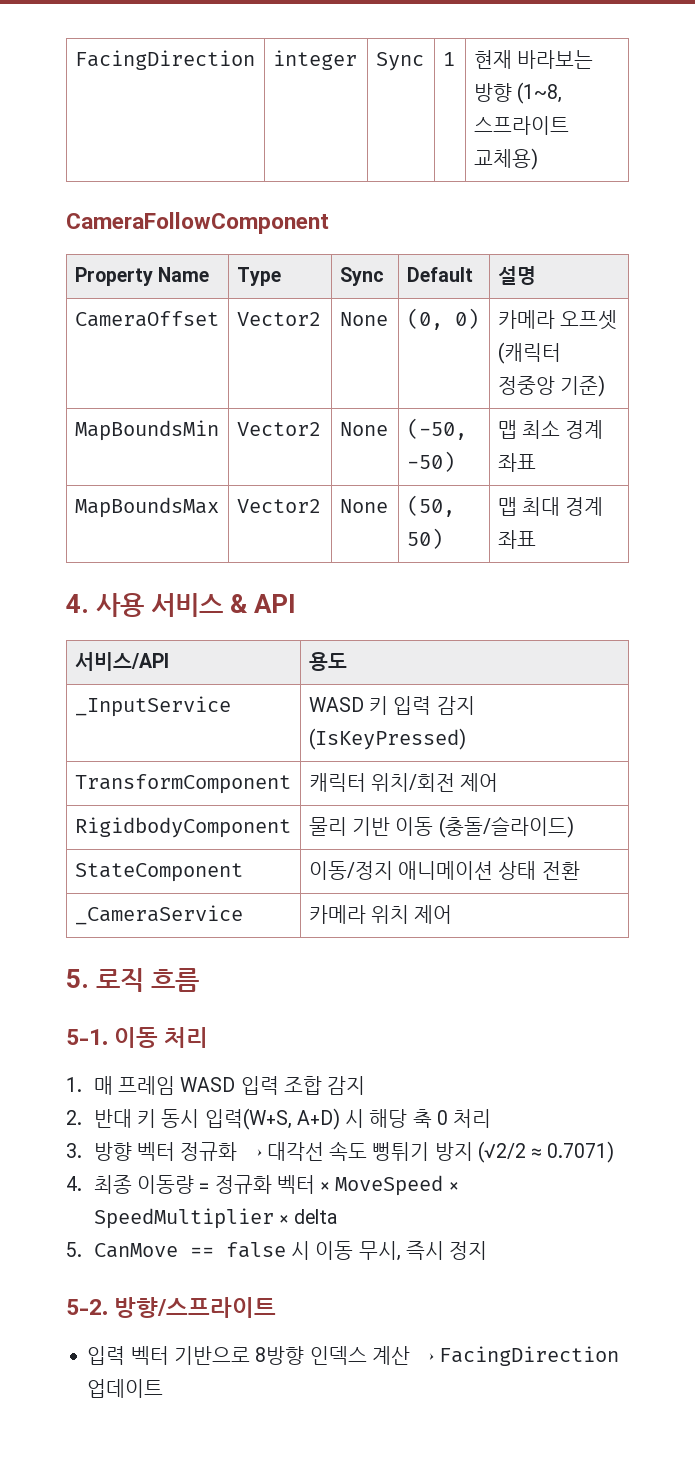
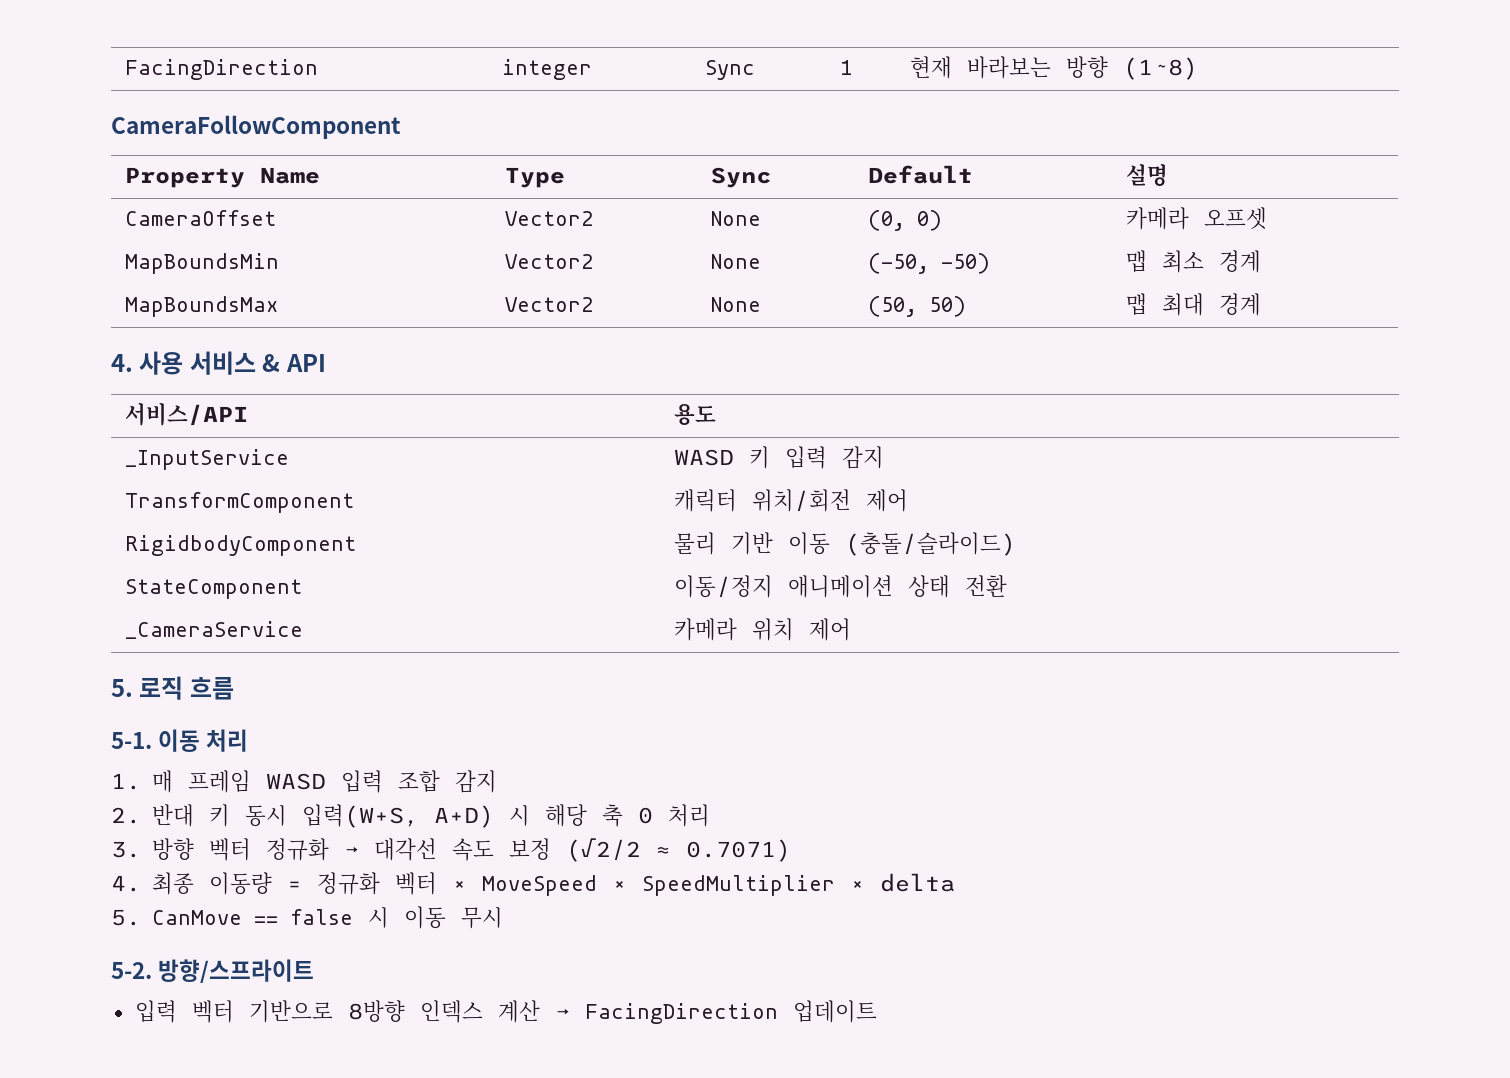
[517,82,563,104] [473,116,569,135] [473,148,538,170] (1~8, 스프라이트 교체용) -> [1123,57,1199,80] (1~8)
[497,342,561,364] [497,375,606,397] (캐릭터 정중앙 기준) -> (1268, 218) none
[497,453,536,472] 좌표 -> (1262, 261) none
[497,530,536,549] 좌표 -> (1262, 304) none
[308,728,466,750] (IsKeyPressed) -> (885, 457) none
[372,1142,473,1161] 뻥튀기 방지 -> [508,838,551,860] 보정
[358,1241,488,1261] 무시, 즉시 정지 -> [460,907,503,929] 무시

